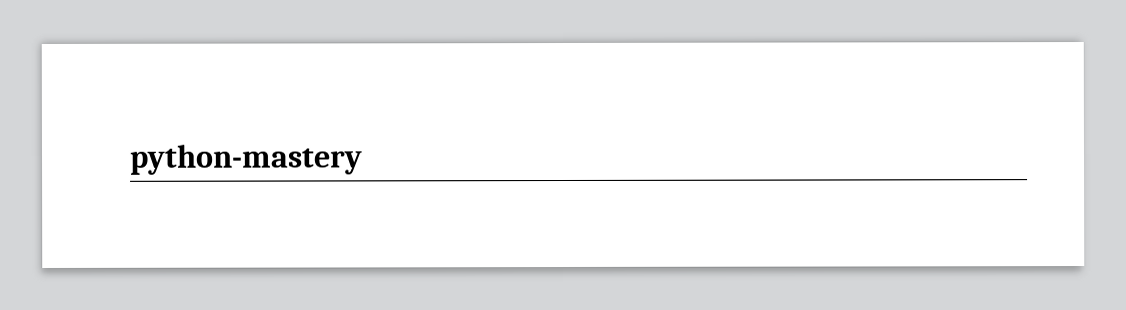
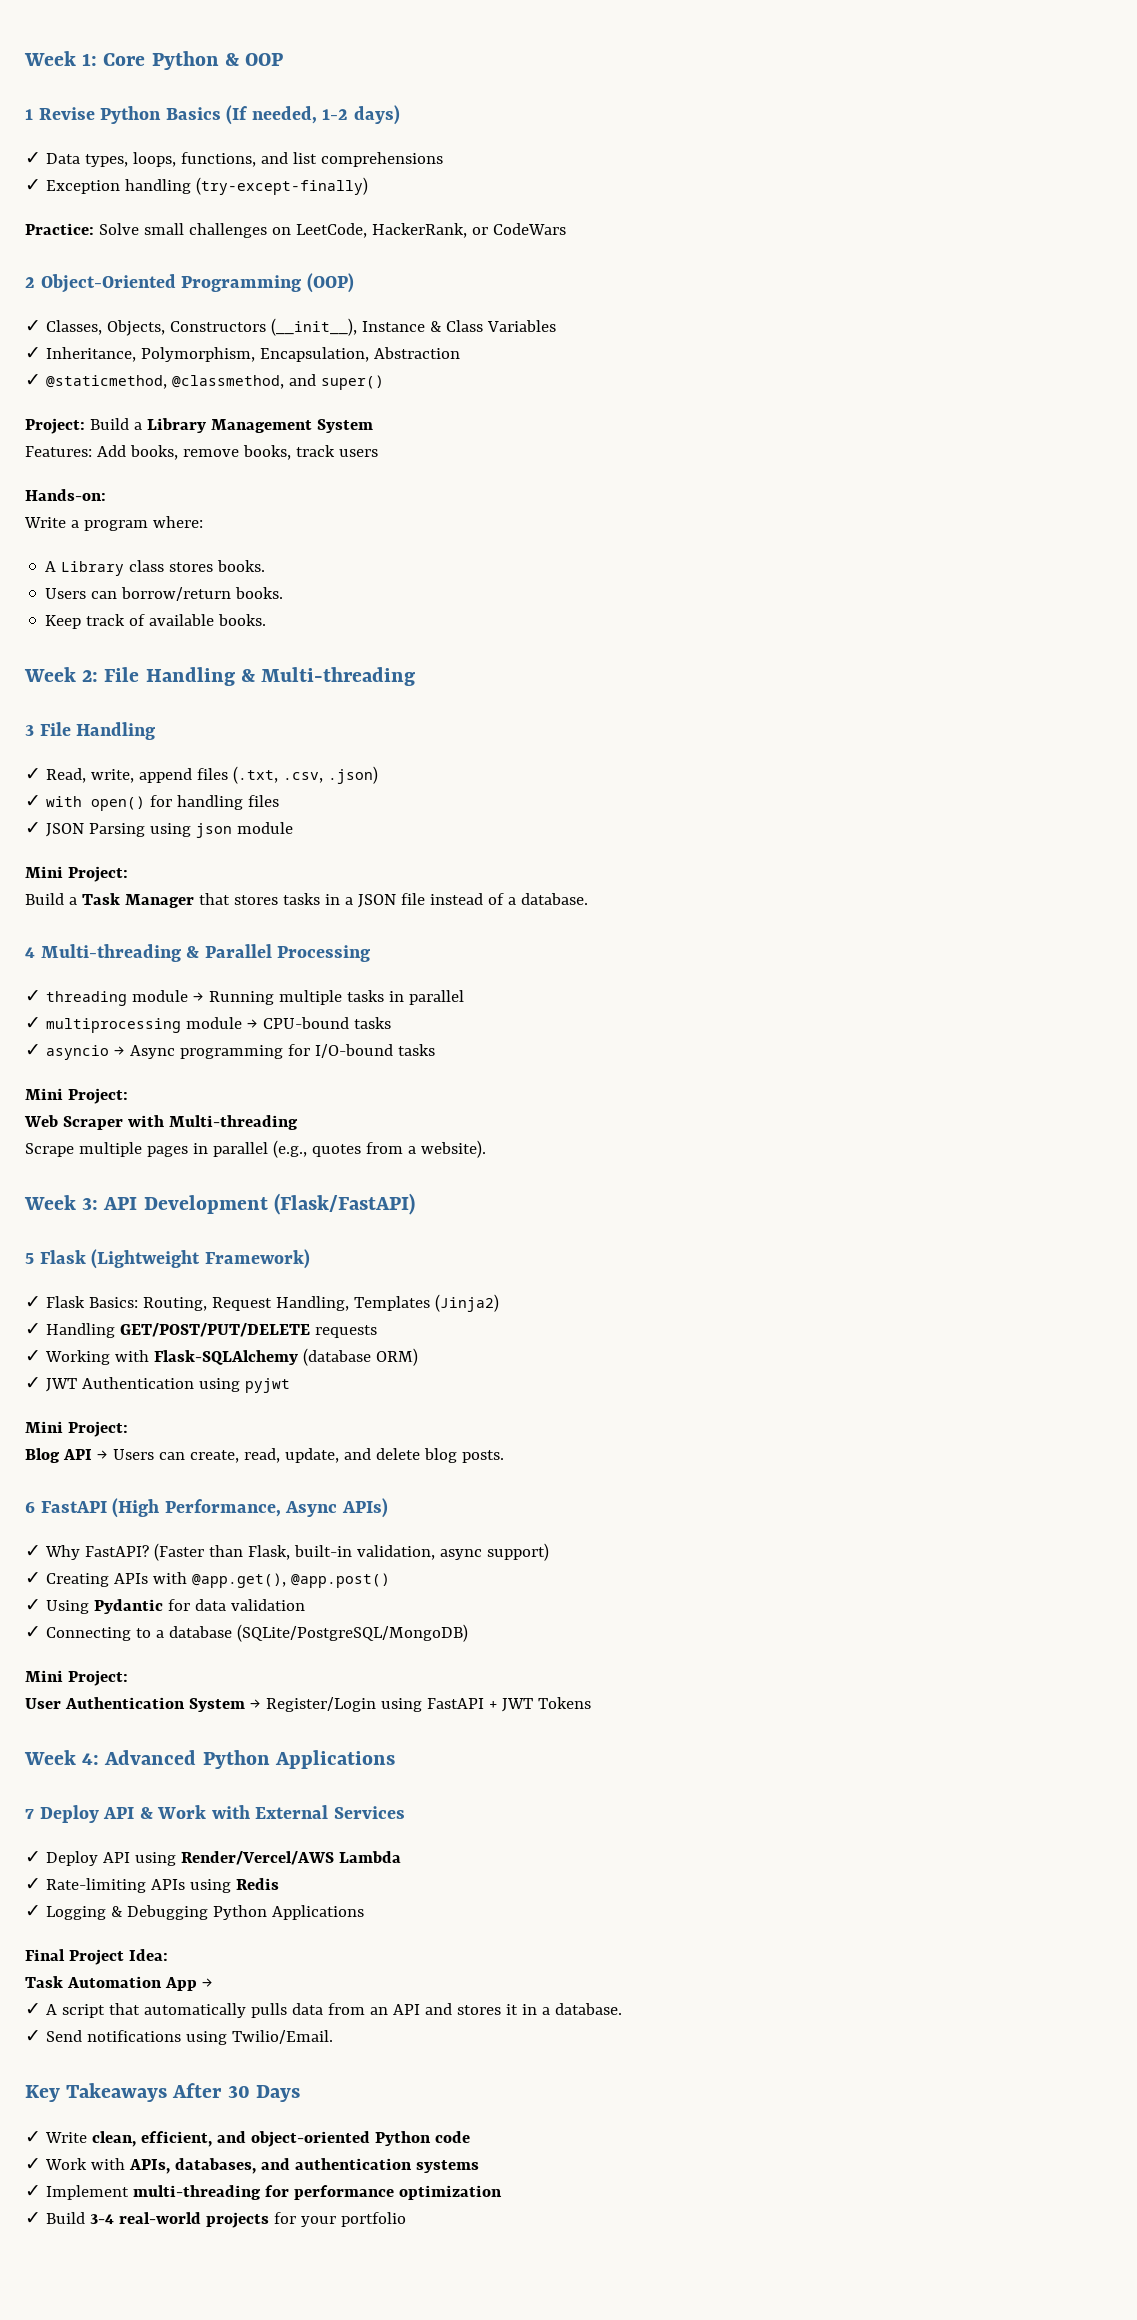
[129,144,363,175] python-mastery -> [24,51,284,70] [25,105,400,125] [25,152,443,167] [25,177,368,195] [25,223,566,238] [25,273,354,293] [25,318,556,336] [25,347,460,362] [25,374,384,390] [25,418,373,434] [25,445,378,460] [25,489,106,501] [24,516,203,531] [45,560,266,576] [45,587,284,601] [45,614,267,629] [24,667,416,686] [25,722,156,740] [25,766,378,784] [25,795,279,811] [25,822,293,838] [25,866,128,882] [25,893,588,908] [25,944,371,962] [25,990,464,1006] [25,1017,391,1033] [25,1044,435,1060] [25,1088,128,1104] [24,1115,298,1130] [25,1140,486,1158] [24,1193,415,1215] [25,1249,310,1269] [25,1294,499,1312] [25,1323,377,1338] [25,1348,418,1366] [25,1377,290,1393] [25,1421,128,1437] [25,1448,504,1463] [25,1498,388,1518] [25,1543,549,1561] [25,1572,390,1588] [25,1599,305,1614] [25,1624,468,1642] [25,1670,128,1686] [25,1697,591,1712] [24,1750,395,1769] [25,1805,405,1823] [25,1851,401,1866] [25,1878,279,1893] [25,1905,364,1920] [25,1949,168,1965] [25,1976,213,1991] [25,2003,622,2018] [25,2030,333,2045] [25,2083,300,2102] [25,2131,470,2147] [25,2158,479,2174] [25,2185,502,2200] [25,2212,406,2228] Week 1: Core Python & OOP // 1 Revise Python Basics (If needed, 1-2 days) // ✓ Data types, loops, functions, and list comprehensions // ✓ Exception handling (try-except-finally) // Practice: Solve small challenges on LeetCode, HackerRank, or CodeWars // 2 Object-Oriented Programming (OOP) // ✓ Classes, Objects, Constructors (__init__), Instance & Class Variables // ✓ Inheritance, Polymorphism, Encapsulation, Abstraction // ✓ @staticmethod, @classmethod, and super() // Project: Build a Library Management System // Features: Add books, remove books, track users // Hands-on: // Write a program where: // A Library class stores books. // Users can borrow/return books. // Keep track of available books. // Week 2: File Handling & Multi-threading // 3 File Handling // ✓ Read, write, append files (.txt, .csv, .json) // ✓ with open() for handling files // ✓ JSON Parsing using json module // Mini Project: // Build a Task Manager that stores tasks in a JSON file instead of a database. // 4 Multi-threading & Parallel Processing // ✓ threading module → Running multiple tasks in parallel // ✓ multiprocessing module → CPU-bound tasks // ✓ asyncio → Async programming for I/O-bound tasks // Mini Project: // Web Scraper with Multi-threading // Scrape multiple pages in parallel (e.g., quotes from a website). // Week 3: API Development (Flask/FastAPI) // 5 Flask (Lightweight Framework) // ✓ Flask Basics: Routing, Request Handling, Templates (Jinja2) // ✓ Handling GET/POST/PUT/DELETE requests // ✓ Working with Flask-SQLAlchemy (database ORM) // ✓ JWT Authentication using pyjwt // Mini Project: // Blog API → Users can create, read, update, and delete blog posts. // 6 FastAPI (High Performance, Async APIs) // ✓ Why FastAPI? (Faster than Flask, built-in validation, async support) // ✓ Creating APIs with @app.get(), @app.post() // ✓ Using Pydantic for data validation // ✓ Connecting to a database (SQLite/PostgreSQL/MongoDB) // Mini Project: // User Authentication System → Register/Login using FastAPI + JWT Tokens // Week 4: Advanced Python Applications // 7 Deploy API & Work with External Services // ✓ Deploy API using Render/Vercel/AWS Lambda // ✓ Rate-limiting APIs using Redis // ✓ Logging & Debugging Python Applications // Final Project Idea: // Task Automation App → // ✓ A script that automatically pulls data from an API and stores it in a database. // ✓ Send notifications using Twilio/Email. // Key Takeaways After 30 Days // ✓ Write clean, efficient, and object-oriented Python code // ✓ Work with APIs, databases, and authentication systems // ✓ Implement multi-threading for performance optimization // ✓ Build 3-4 real-world projects for your portfolio

